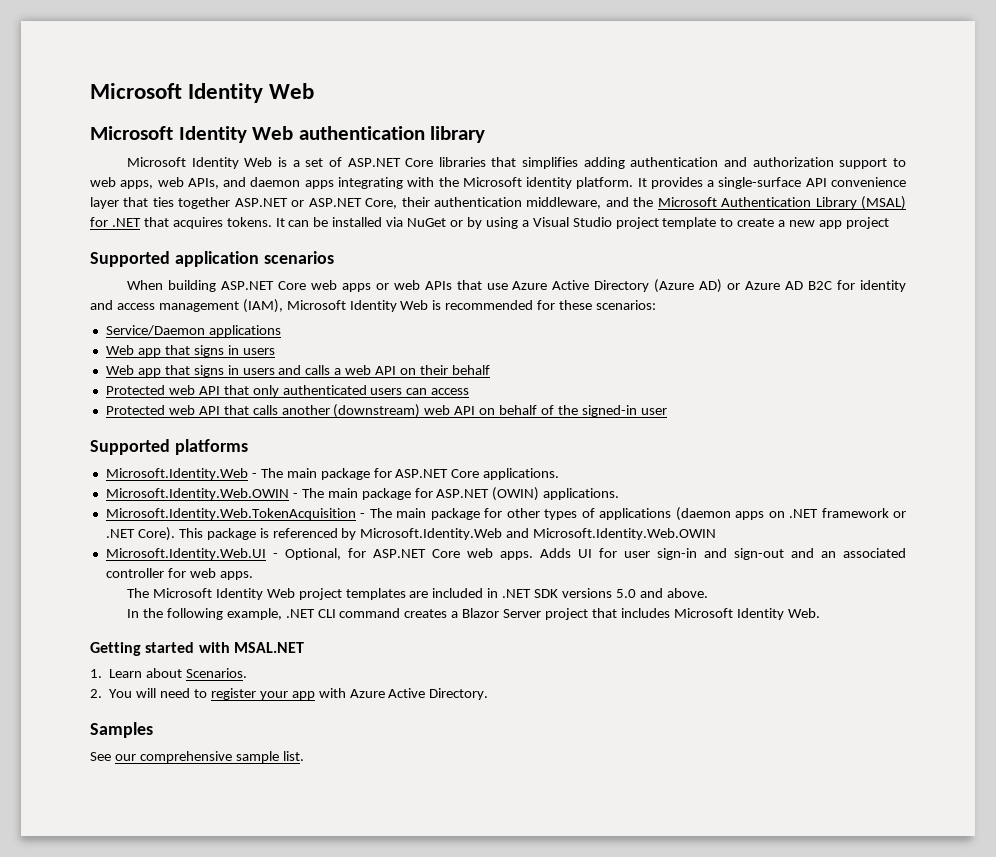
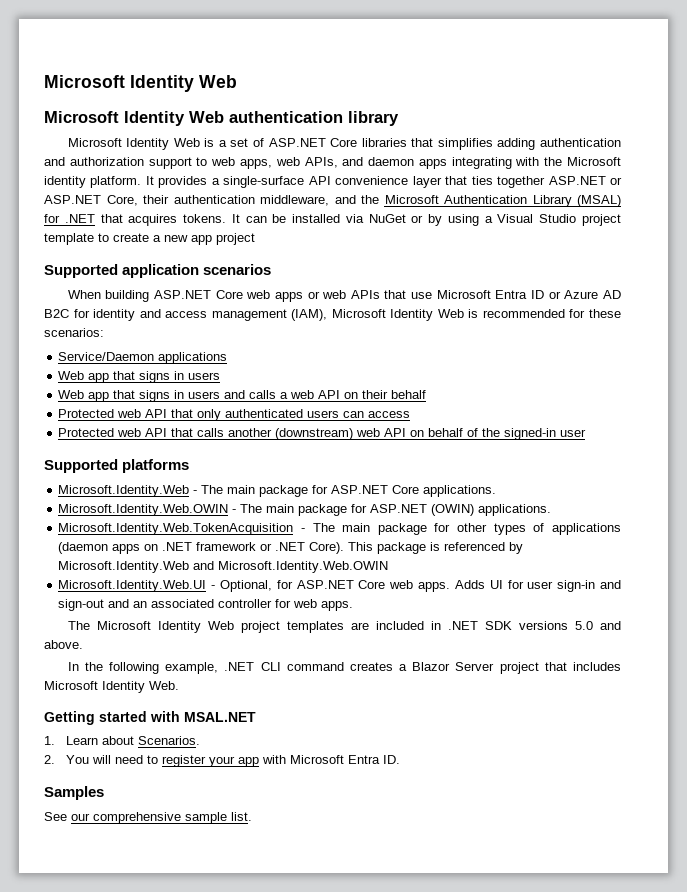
[512,279,723,293] Azure Active Directory (Azure AD) -> [436,290,545,299] Microsoft Entra ID
[349,688,489,700] Azure Active Directory. -> [289,755,400,764] Microsoft Entra ID.

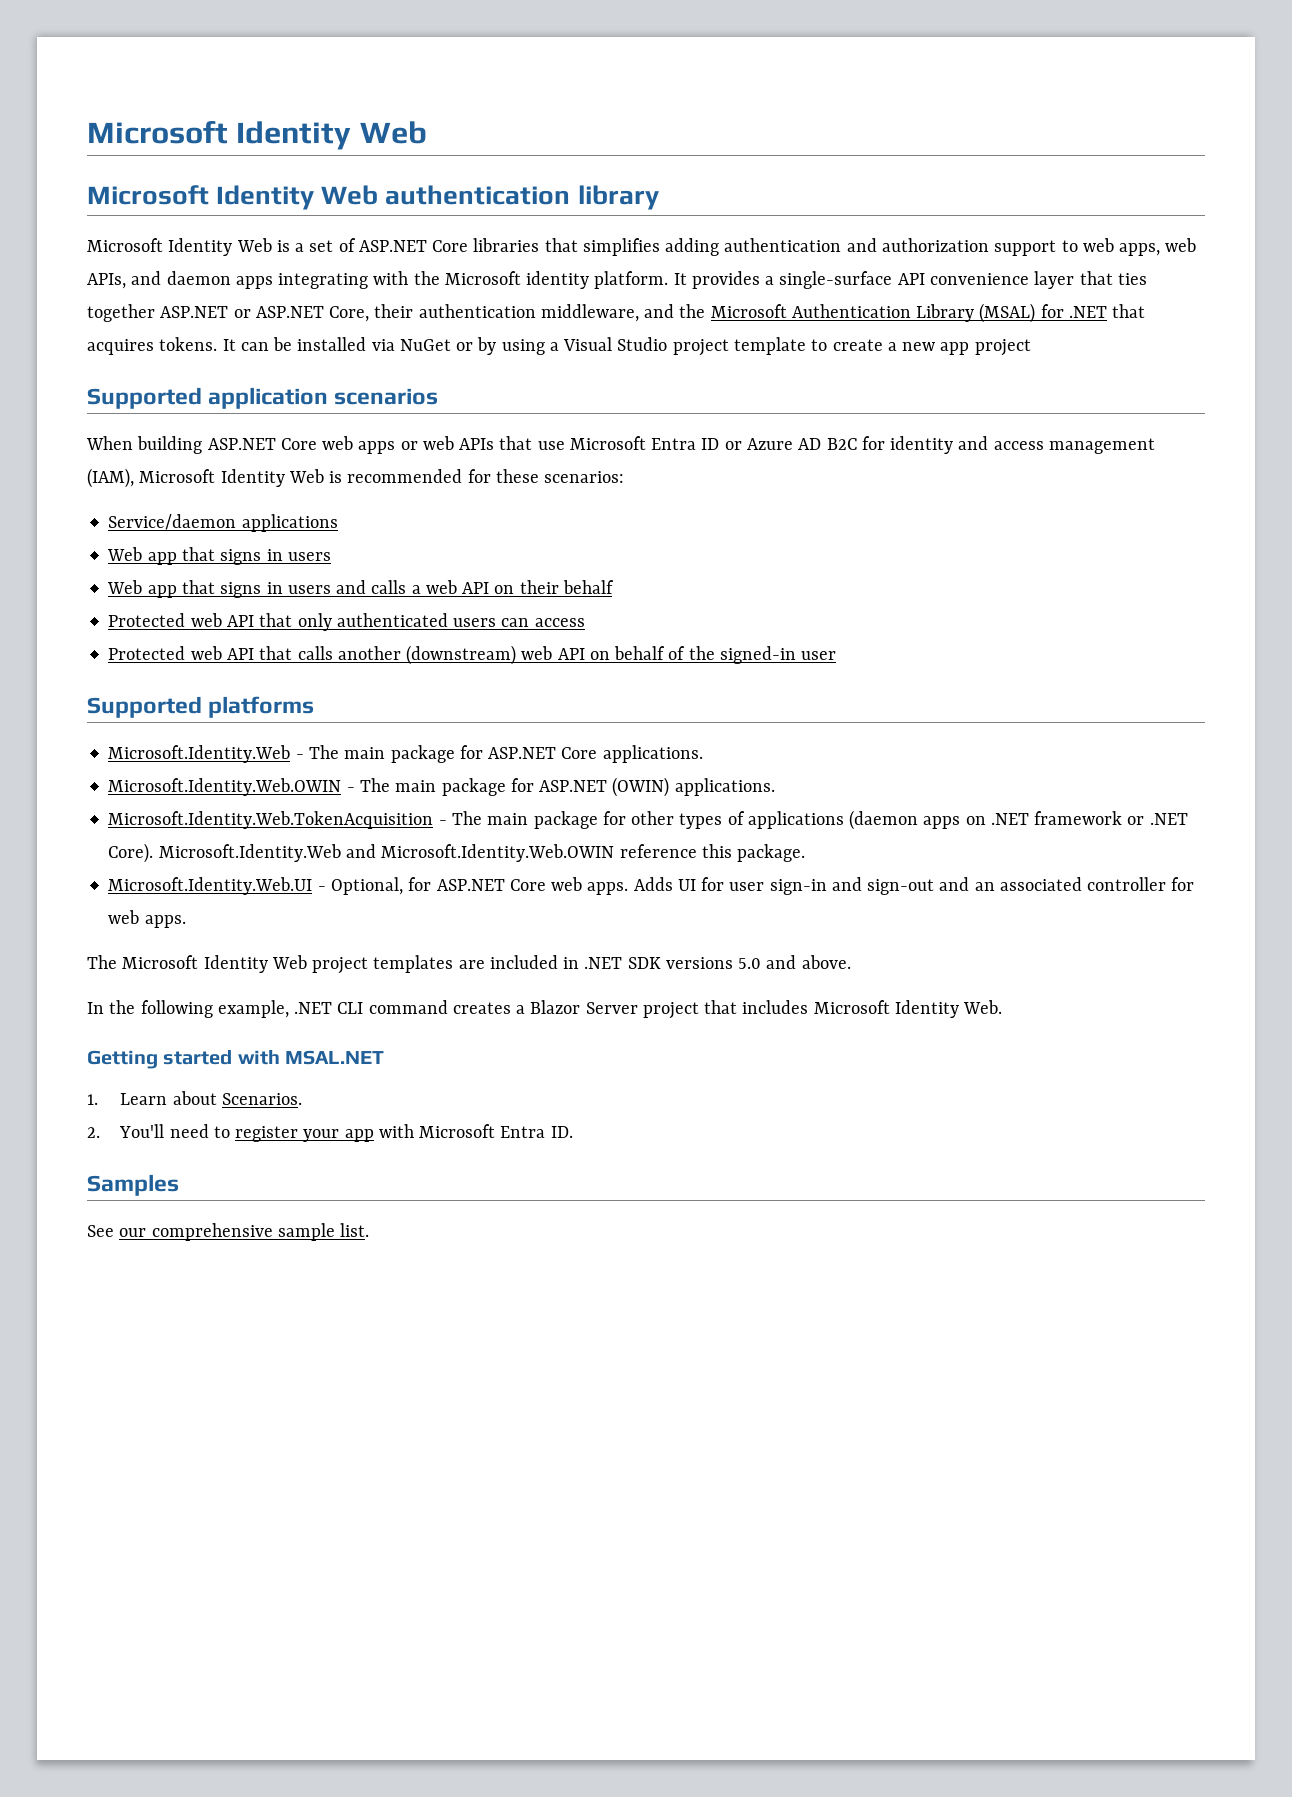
[58,352,155,361] Service/Daemon -> [108,514,237,530] Service/daemon
[348,542,524,554] This package is referenced by -> (154, 853) none
(389, 567) none -> [619,844,806,862] reference this package.
[65,755,111,764] You will -> [119,1124,165,1138] You'll

